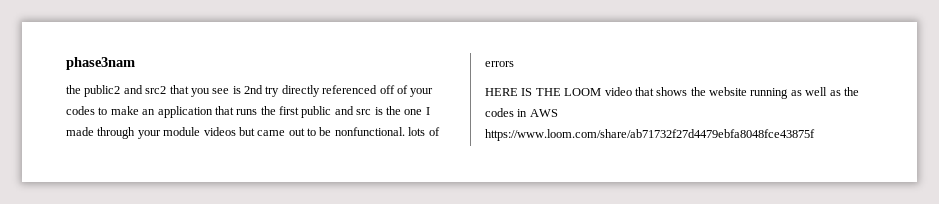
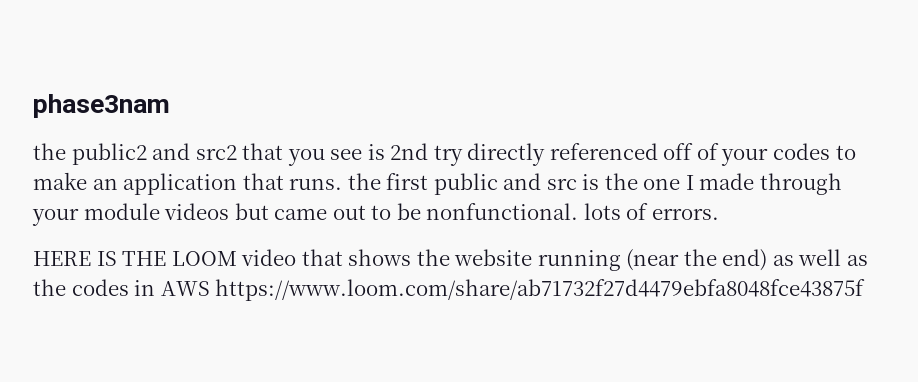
[236,109,258,115] runs -> [289,178,343,190] runs.
[485,61,514,67] errors -> [651,208,719,220] errors.
(789, 93) none -> [626,249,768,271] (near the end)

